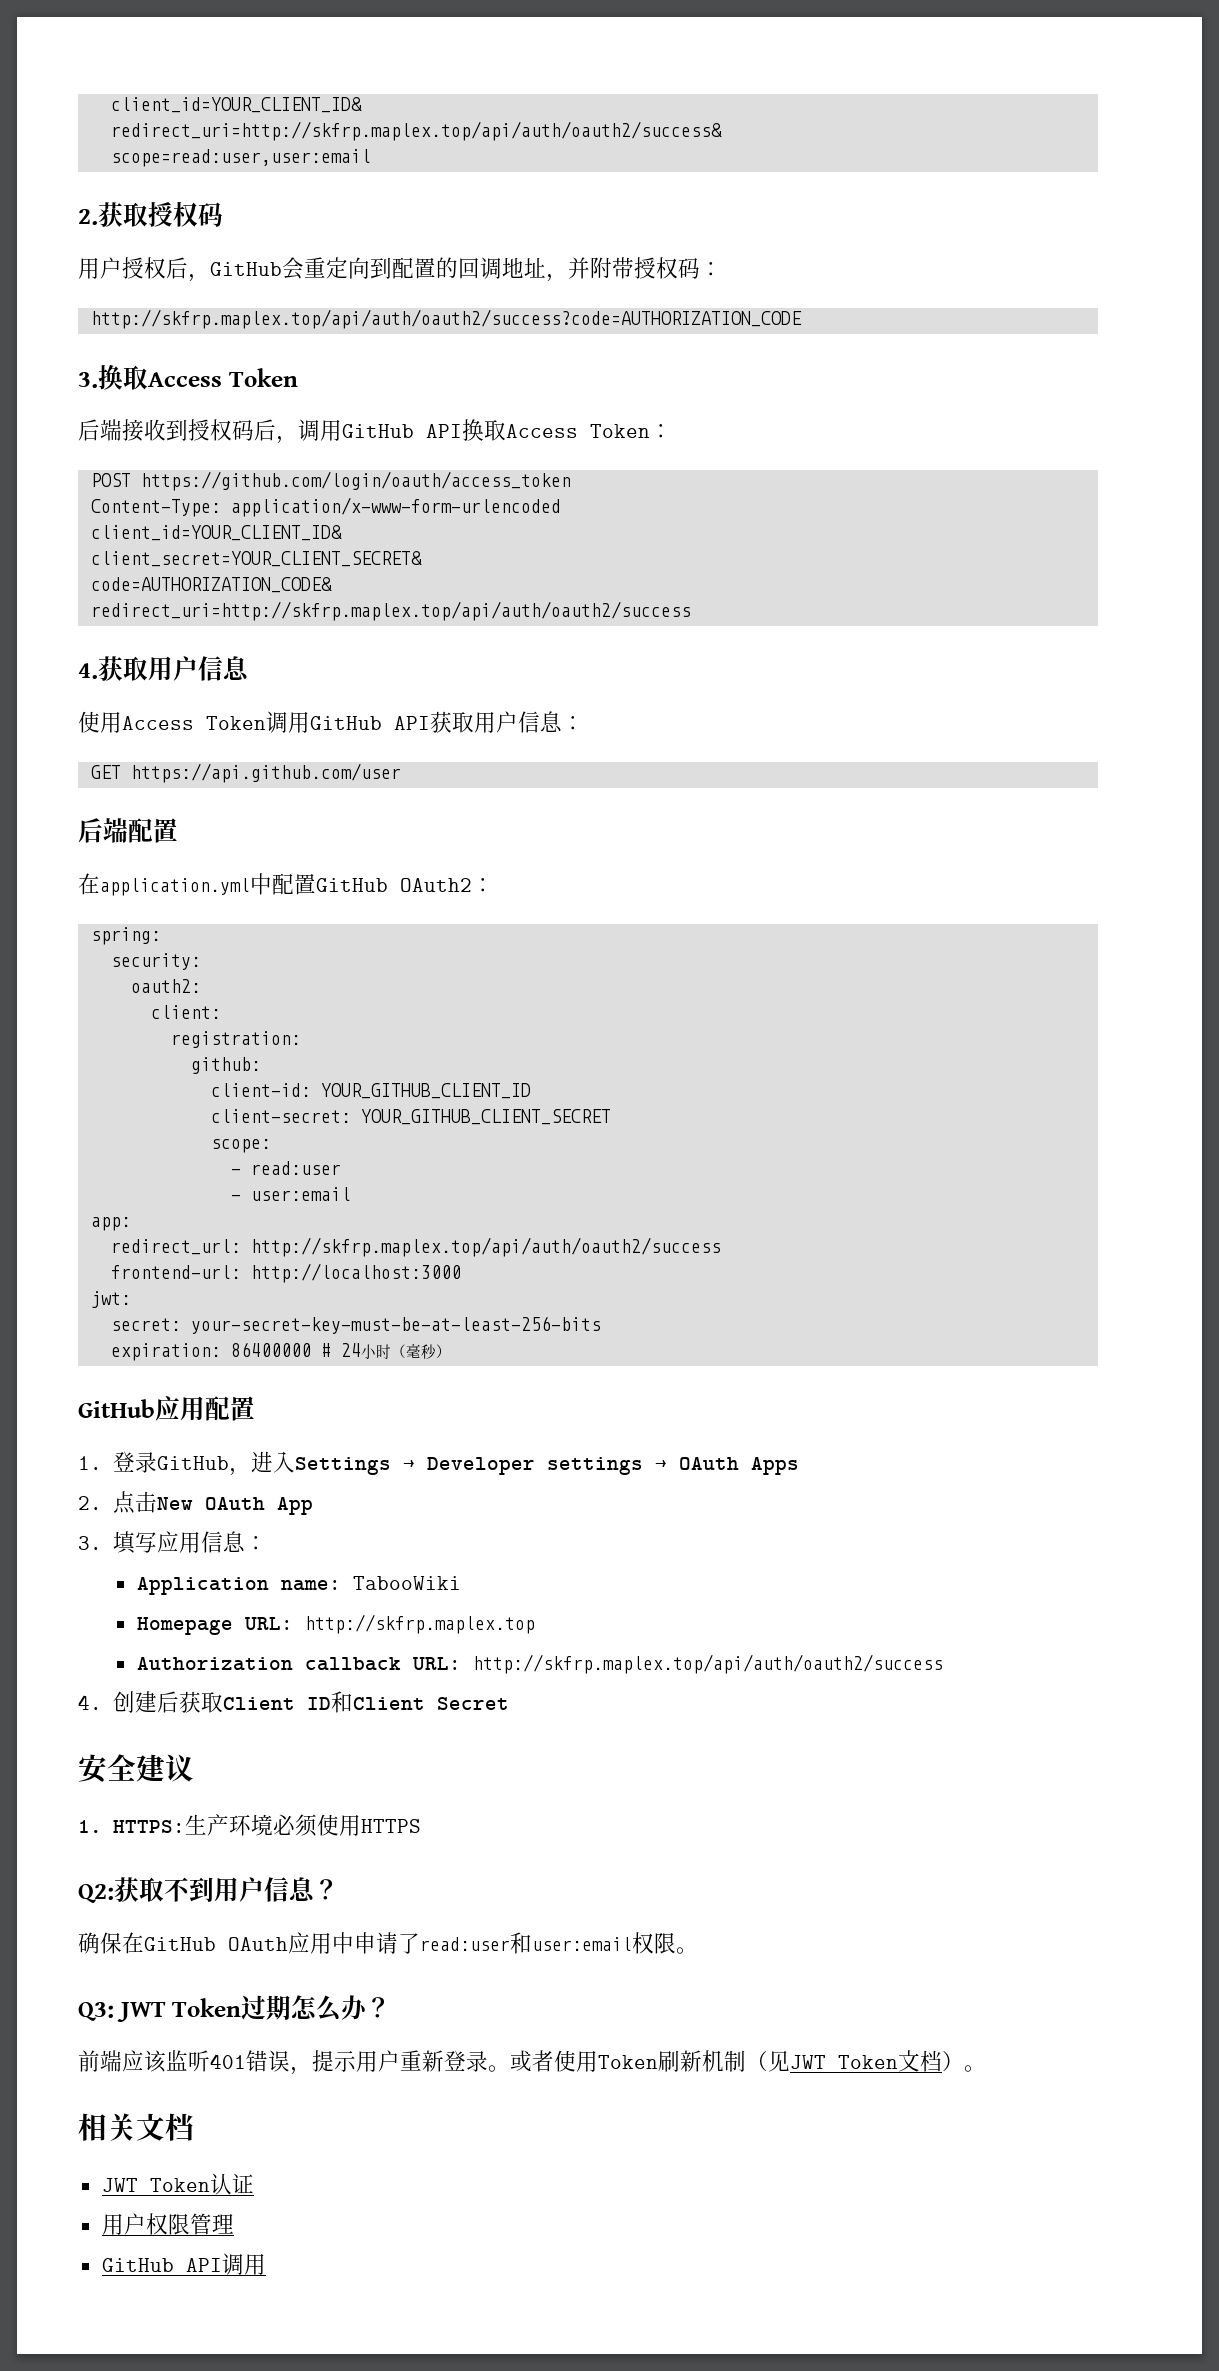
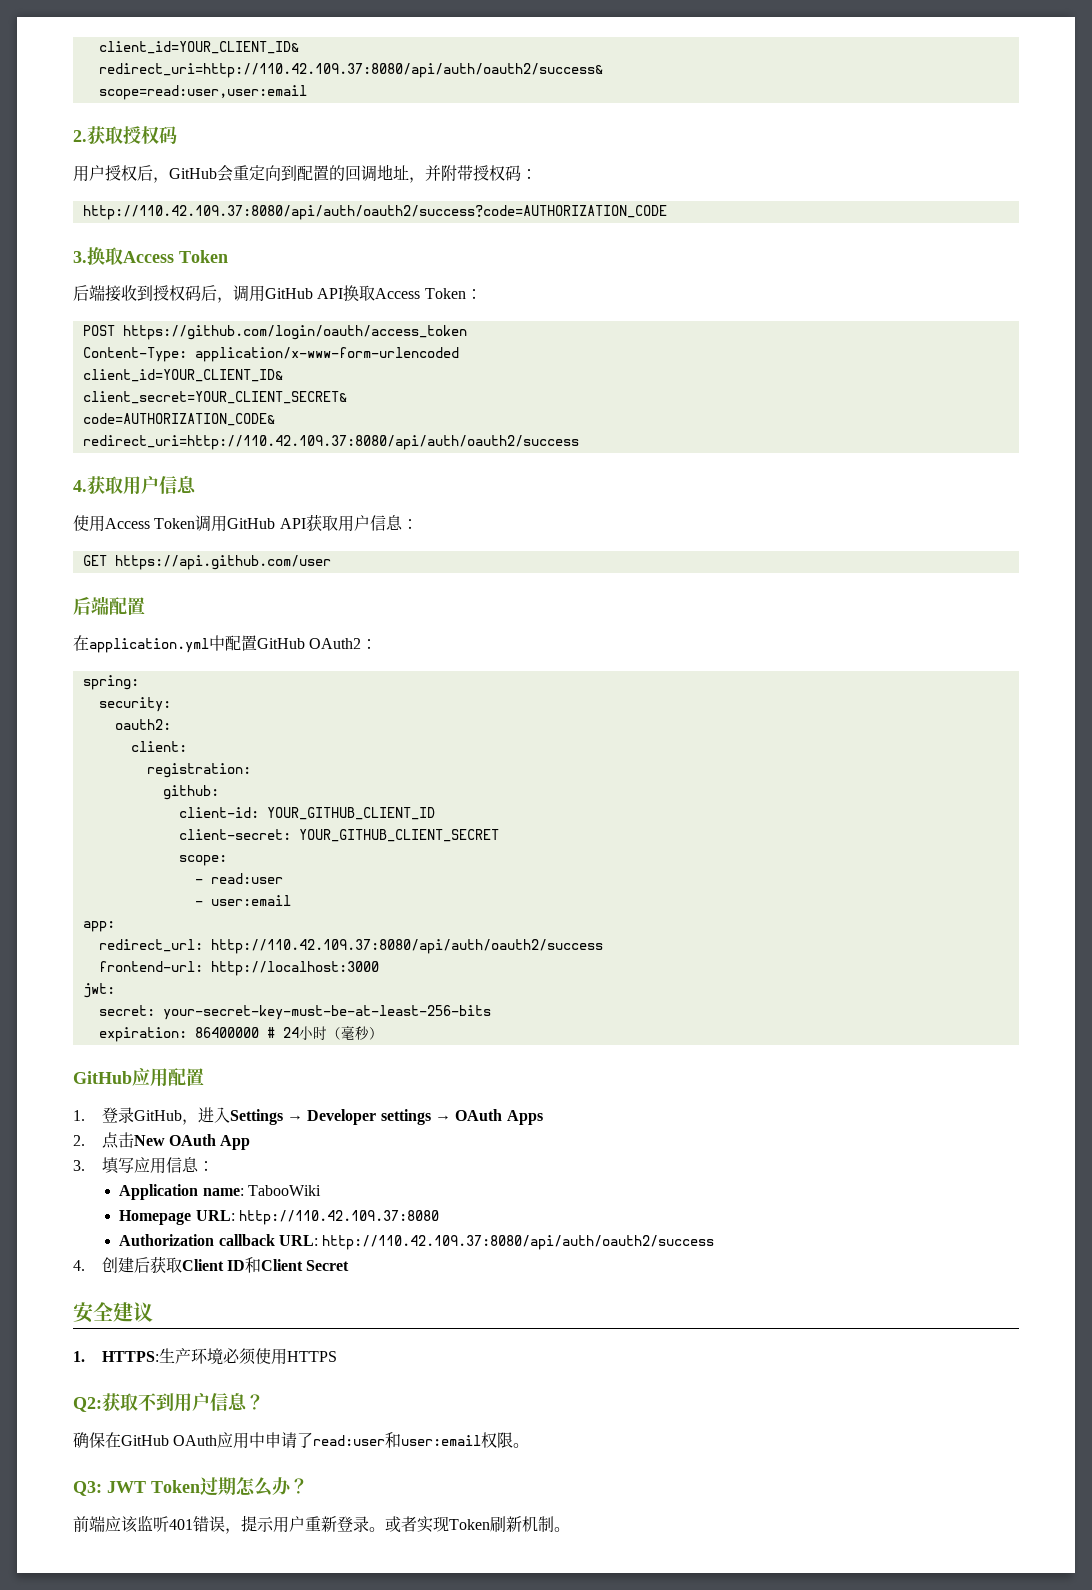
[110,97,362,113] [110,121,722,141] client_id=YOUR_CLIENT_ID& // redirect_uri=http://skfrp.maplex.top/api/auth/oauth2/success& -> [98,41,299,54] [98,63,603,78] client_id=YOUR_CLIENT_ID& // redirect_uri=http://110.42.109.37:8080/api/auth/oauth2/success&
[90,309,802,329] http://skfrp.maplex.top/api/auth/oauth2/success?code=AUTHORIZATION_CODE -> [82,205,667,220] http://110.42.109.37:8080/api/auth/oauth2/success?code=AUTHORIZATION_CODE
[90,601,691,621] redirect_uri=http://skfrp.maplex.top/api/auth/oauth2/success -> [82,435,579,450] redirect_uri=http://110.42.109.37:8080/api/auth/oauth2/success
[250,1237,721,1257] http://skfrp.maplex.top/api/auth/oauth2/success -> [210,939,603,954] http://110.42.109.37:8080/api/auth/oauth2/success
[304,1614,535,1634] http://skfrp.maplex.top -> [239,1210,440,1225] http://110.42.109.37:8080
[472,1654,943,1674] http://skfrp.maplex.top/api/auth/oauth2/success -> [322,1235,715,1250] http://110.42.109.37:8080/api/auth/oauth2/success
[554,2050,598,2072] 使用 -> [417,1516,449,1533] 实现
[746,2050,986,2072] [78,2113,194,2141] [101,2173,254,2195] [101,2213,234,2235] [101,2253,266,2275] （见JWT Token文档）。 // 相关文档 // JWT Token认证 // 用户权限管理 // GitHub API调用 -> [554,1527,570,1532] 。

